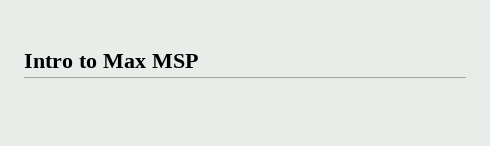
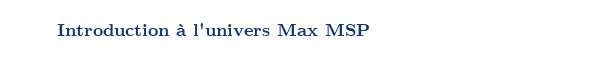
[24,54,97,68] Intro to -> [57,23,270,37] Introduction à l'univers

